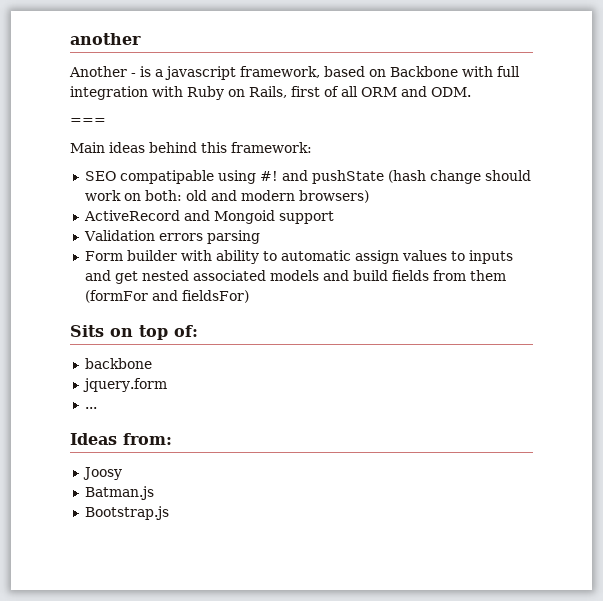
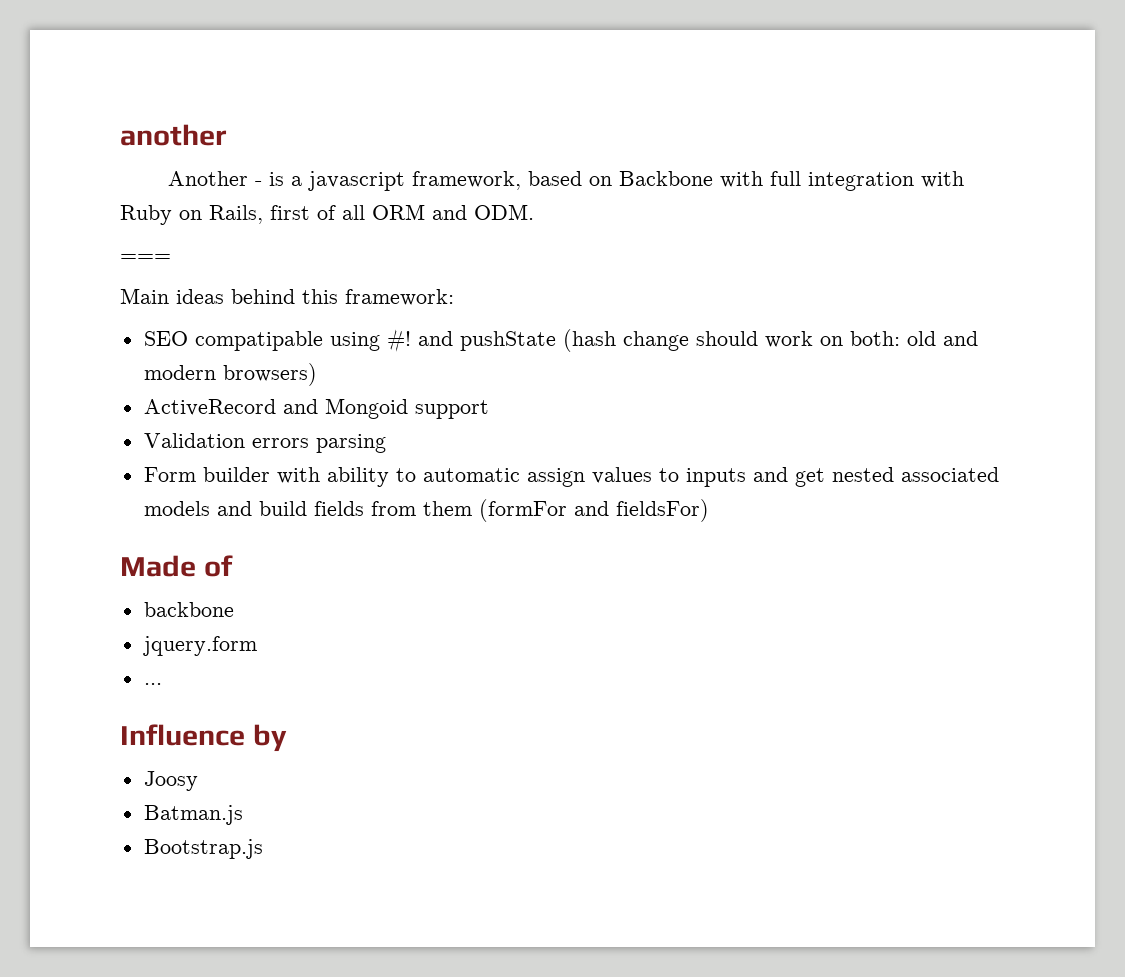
[70,325,198,340] Sits on top of: -> [120,555,233,577] Made of
[70,433,172,445] Ideas from: -> [120,724,287,752] Influence by

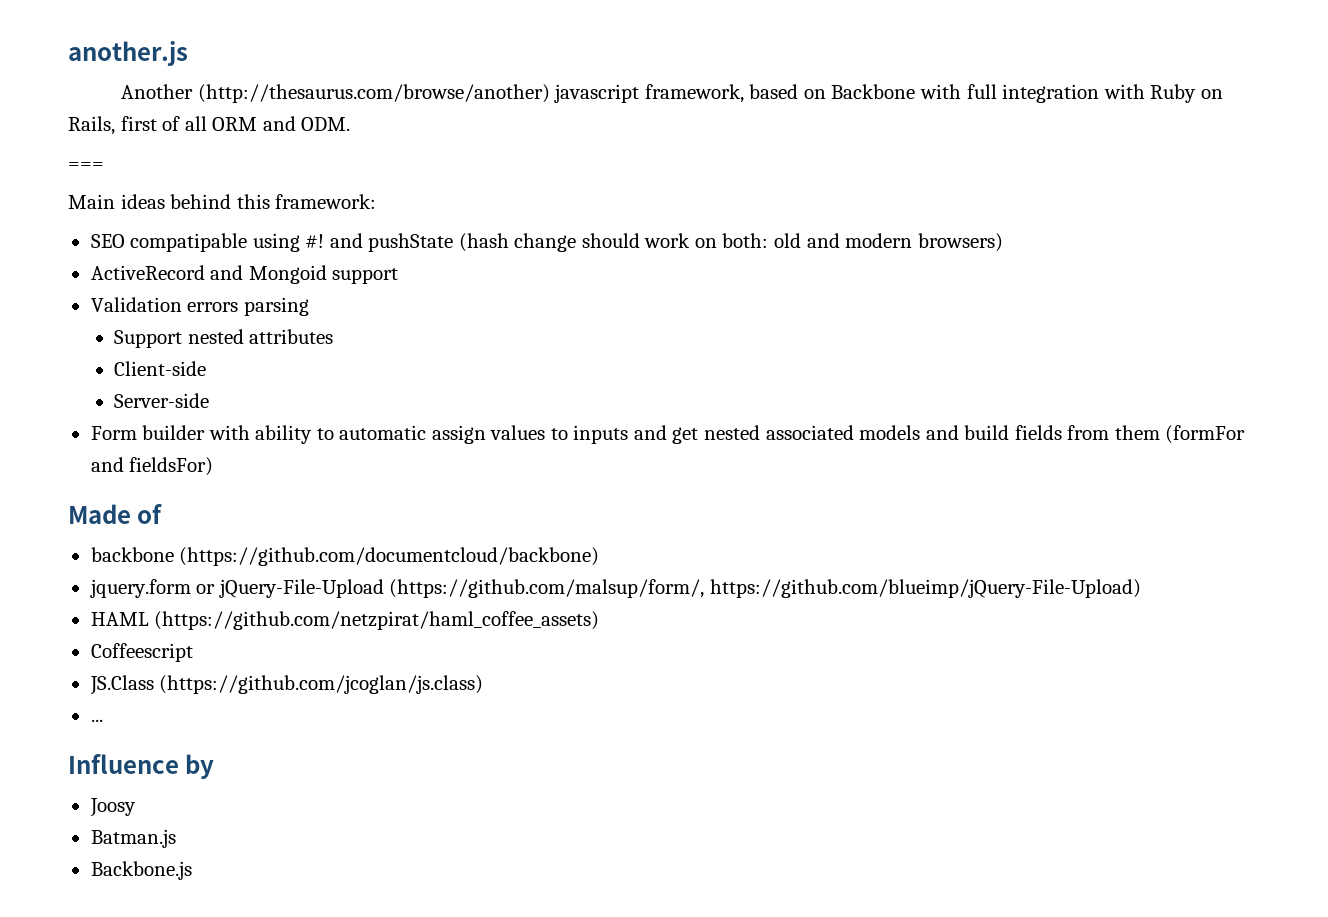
[120,124,227,146] another -> [68,41,188,66] another.js
[255,172,303,186] - is a -> [197,84,550,103] (http://thesaurus.com/browse/another)
(386, 443) none -> [114,329,334,348] [114,361,207,376] [114,393,210,408] // Support nested attributes // Client-side // Server-side
(234, 609) none -> [179,547,600,566] (https://github.com/documentcloud/backbone)
(257, 646) none -> [196,579,1141,598] [90,611,600,630] [90,643,193,662] [89,675,484,695] or jQuery-File-Upload (https://github.com/malsup/form/, https://github.com/blueimp/jQuery-File-Upload) // HAML (https://github.com/netzpirat/haml_coffee_assets) // Coffeescript // JS.Class (https://github.com/jcoglan/js.class)
[143,839,263,859] Bootstrap.js -> [90,861,192,880] Backbone.js

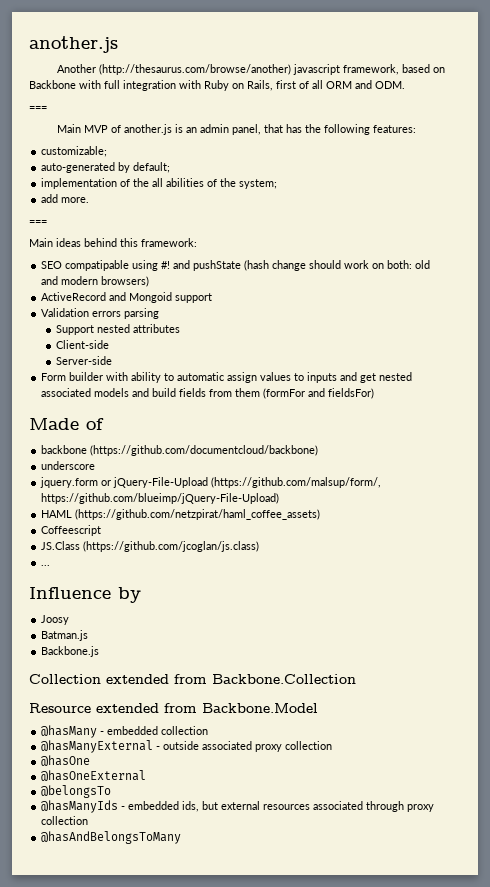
(104, 166) none -> [56,124,416,135] [41,146,108,157] [41,162,171,173] [41,178,278,189] [41,194,90,203] [29,220,47,225] // Main MVP of another.js is an admin panel, that has the following features: // customizable; // auto-generated by default; // implementation of the all abilities of the system; // add more. // ===
(600, 556) none -> [41,461,96,470] // underscore
(192, 870) none -> [29,674,356,684] [29,703,318,713] [41,725,209,738] [41,740,333,753] [41,755,91,766] [41,770,147,781] [41,785,112,798] [41,800,435,813] [41,816,89,825] [41,831,182,844] // Collection extended from Backbone.Collection // Resource extended from Backbone.Model // @hasMany - embedded collection // @hasManyExternal - outside associated proxy collection // @hasOne // @hasOneExternal // @belongsTo // @hasManyIds - embedded ids, but external resources associated through proxy collection // @hasAndBelongsToMany

